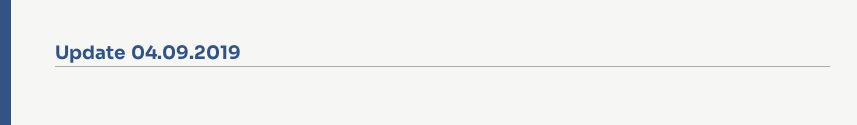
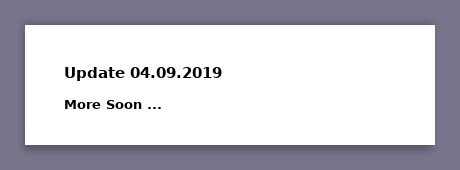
(241, 52) none -> [64,100,162,109] // More Soon ...

